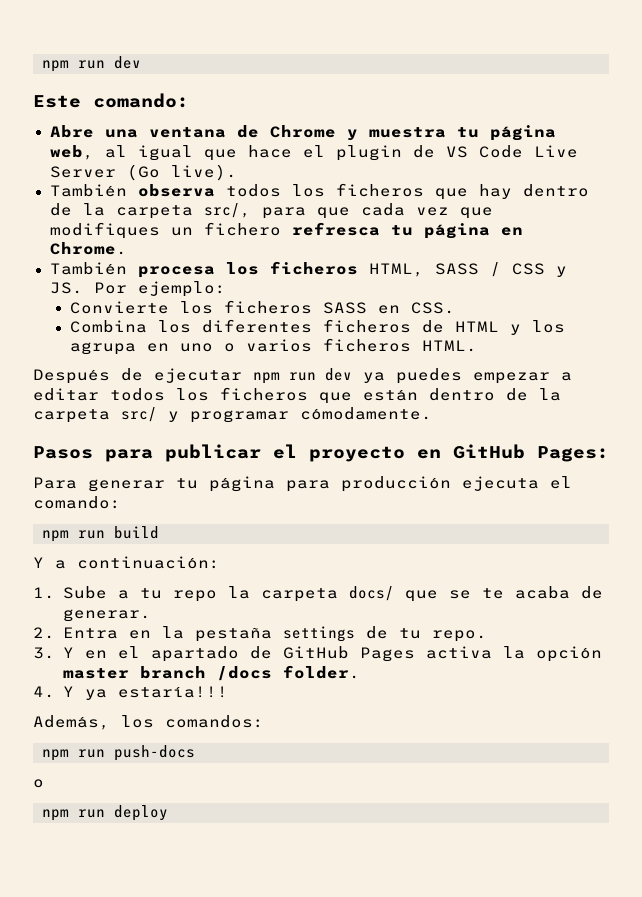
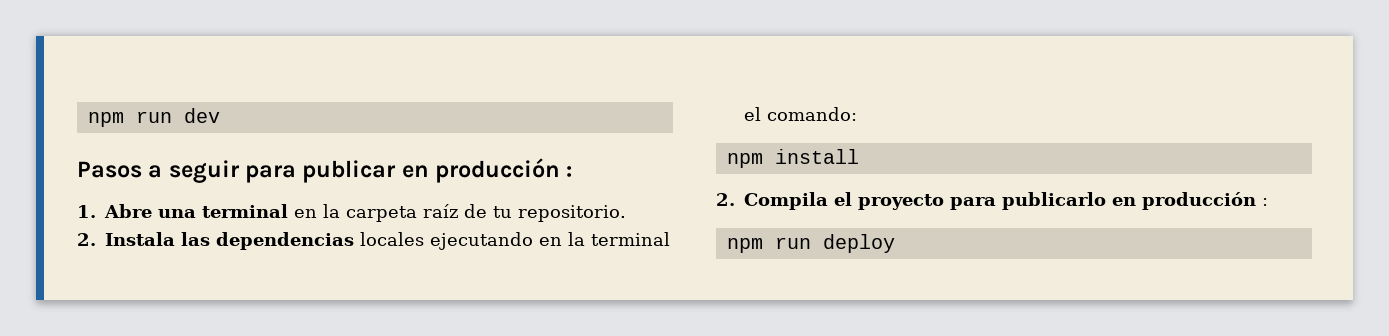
[33,93,189,108] [49,125,556,141] [49,145,578,161] [49,164,237,181] [49,183,589,200] [49,203,493,219] [49,222,523,239] [49,242,127,255] [49,261,567,278] [49,281,226,297] [69,300,455,314] [69,319,565,335] [69,338,477,355] [33,368,572,384] [33,387,561,404] [33,407,432,423] [33,444,609,462] [33,476,572,492] [33,496,121,509] [42,526,159,542] [33,556,220,569] [33,586,603,602] [62,609,151,622] [33,626,487,642] [33,646,602,662] [62,665,360,681] [33,686,228,700] [33,715,264,730] [42,745,195,761] [33,779,44,788] Este comando: // Abre una ventana de Chrome y muestra tu página web, al igual que hace el plugin de VS Code Live Server (Go live). // También observa todos los ficheros que hay dentro de la carpeta src/, para que cada vez que modifiques un fichero refresca tu página en Chrome. // También procesa los ficheros HTML, SASS / CSS y JS. Por ejemplo: // Convierte los ficheros SASS en CSS. // Combina los diferentes ficheros de HTML y los agrupa en uno o varios ficheros HTML. // Después de ejecutar npm run dev ya puedes empezar a editar todos los ficheros que están dentro de la carpeta src/ y programar cómodamente. // Pasos para publicar el proyecto en GitHub Pages: // Para generar tu página para producción ejecuta el comando: // npm run build // Y a continuación: // 1. Sube a tu repo la carpeta docs/ que se te acaba de generar. // 2. Entra en la pestaña settings de tu repo. // 3. Y en el apartado de GitHub Pages activa la opción master branch /docs folder. // 4. Y ya estaría!!! // Además, los comandos: // npm run push-docs // o -> [77,158,573,183] [77,204,626,222] [77,232,670,250] [744,107,857,121] [726,149,859,168] [716,192,1268,210] Pasos a seguir para publicar en producción : // 1. Abre una terminal en la carpeta raíz de tu repositorio. // 2. Instala las dependencias locales ejecutando en la terminal el comando: // npm install // 2. Compila el proyecto para publicarlo en producción :

